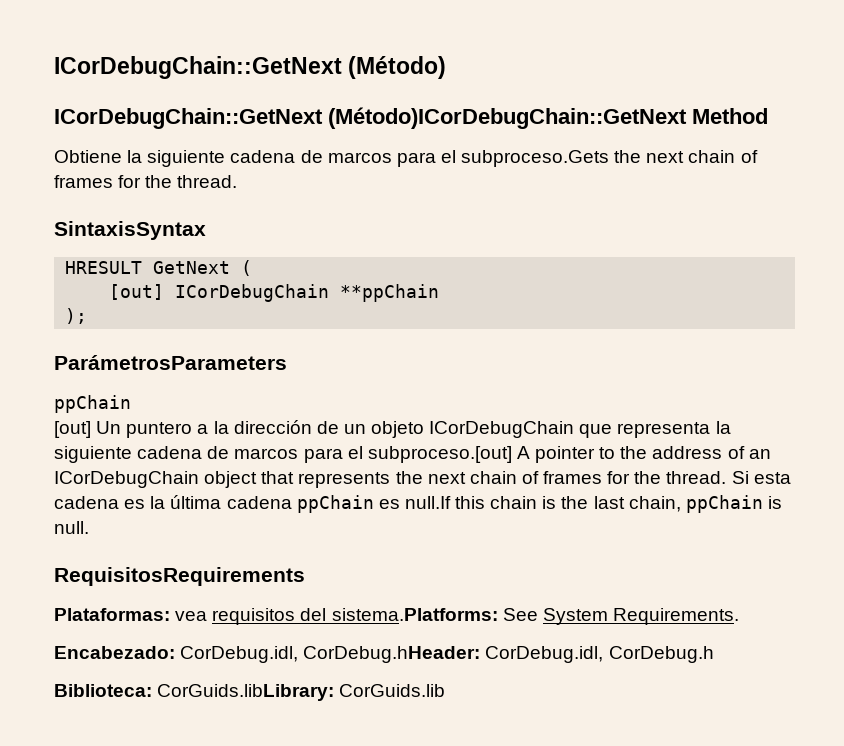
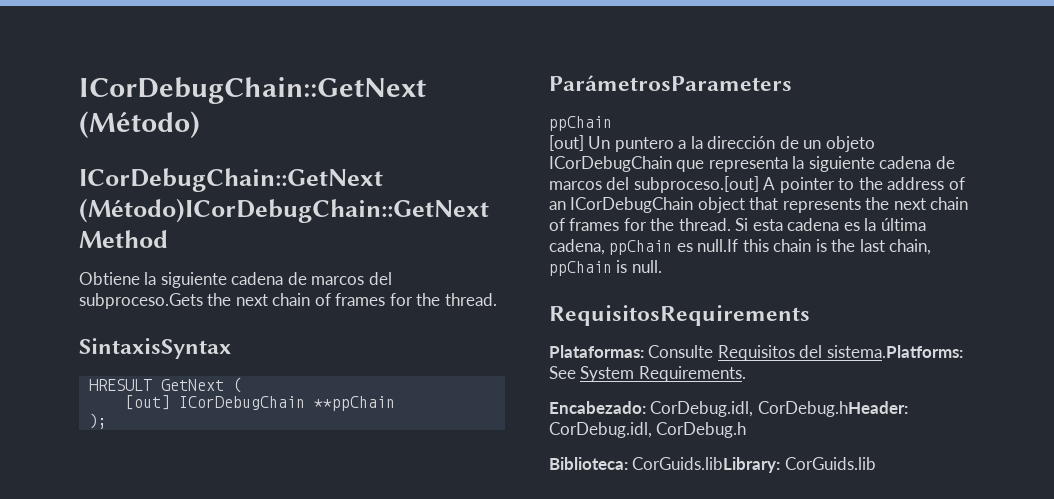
[396,150,456,167] para el -> [368,272,392,285] del
[303,446,363,463] para el -> [606,177,630,190] del
[226,496,292,509] cadena -> [549,239,605,255] cadena,
[175,608,296,625] vea requisitos -> [648,345,795,361] Consulte Requisitos

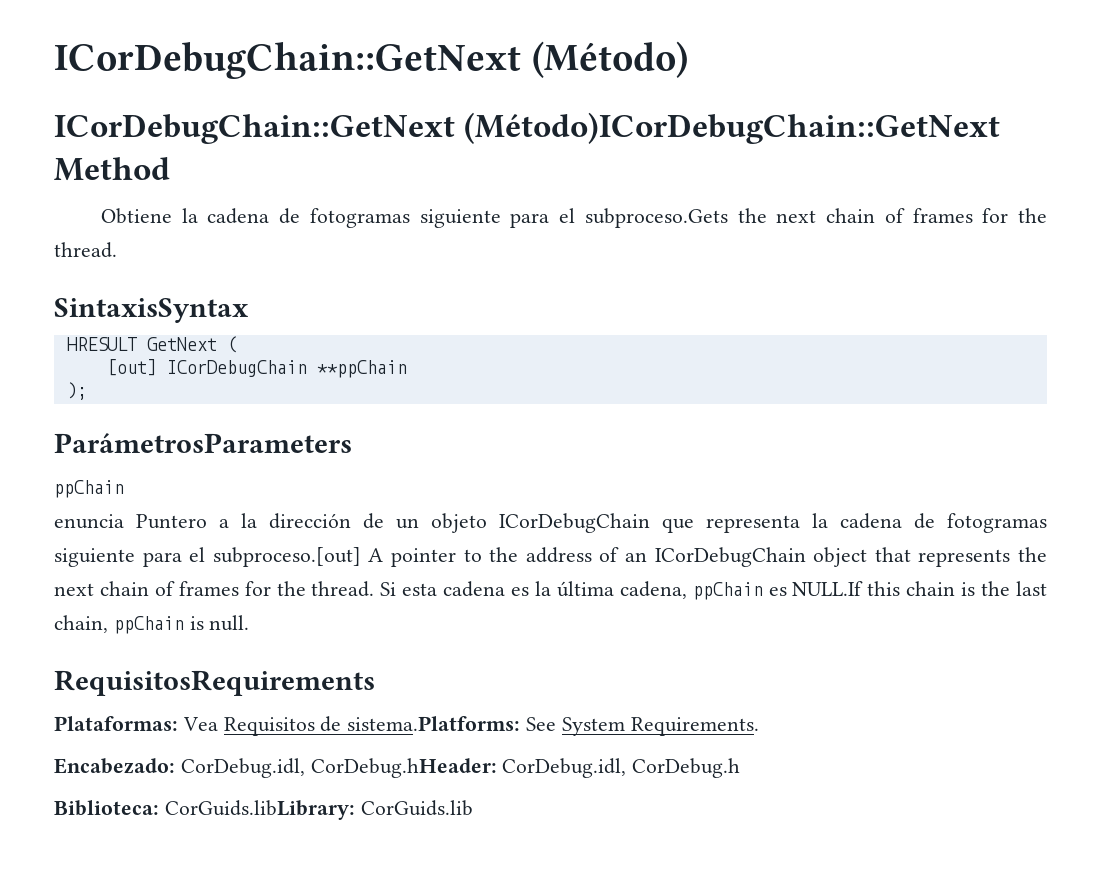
[160,272,392,288] siguiente cadena de marcos del -> [207,208,576,228] cadena de fotogramas siguiente para el
[549,135,674,152] [out] Un puntero -> [54,514,207,529] enuncia Puntero
[808,156,955,172] [549,177,630,190] siguiente cadena de marcos del -> [840,513,1047,533] [54,547,206,567] cadena de fotogramas siguiente para el
[697,239,739,252] null.If -> [792,581,864,596] NULL.If
[648,345,823,361] Consulte Requisitos del -> [182,716,342,736] Vea Requisitos de

